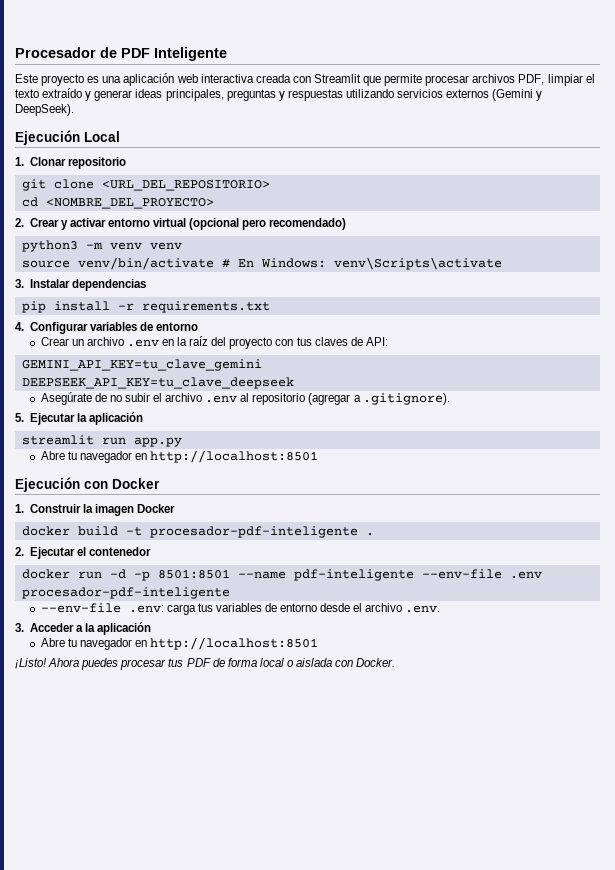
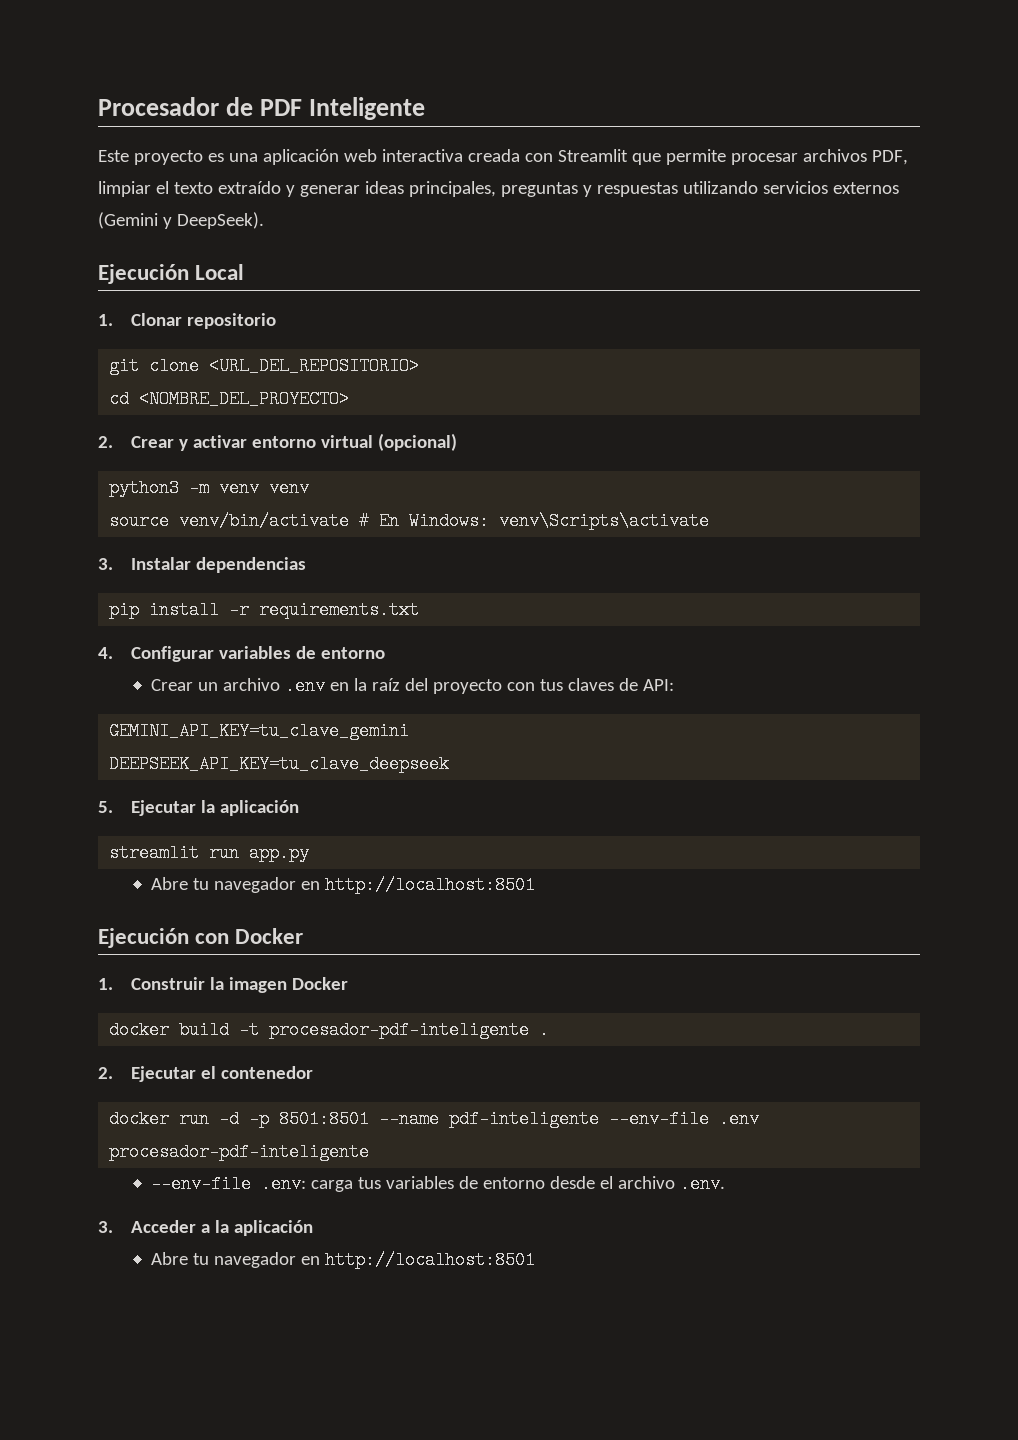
[189,218,347,230] (opcional pero recomendado) -> [377,433,457,451] (opcional)
[40,392,450,405] // Asegúrate de no subir el archivo .env al repositorio (agregar a .gitignore). -> (450, 764) none
[15,658,396,670] // ¡Listo! Ahora puedes procesar tus PDF de forma local o aislada con Docker. -> (535, 1260) none

